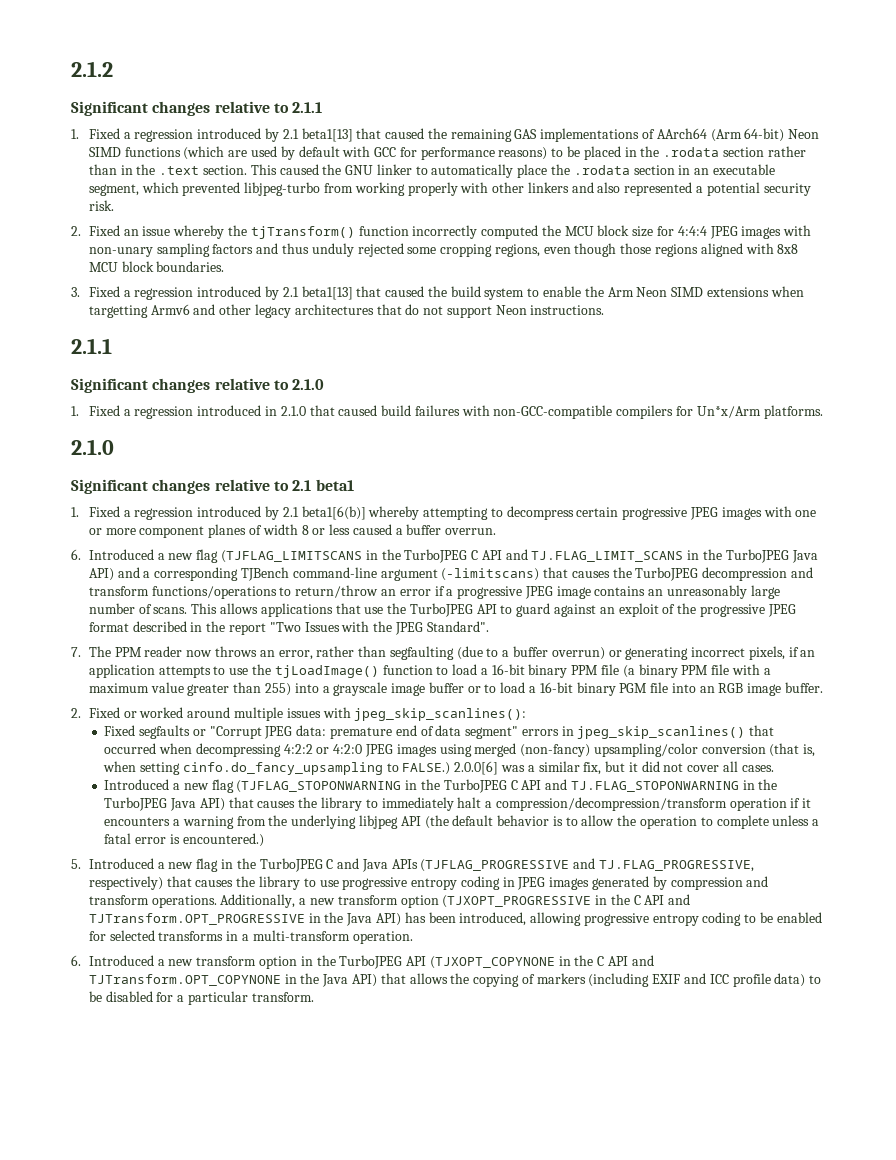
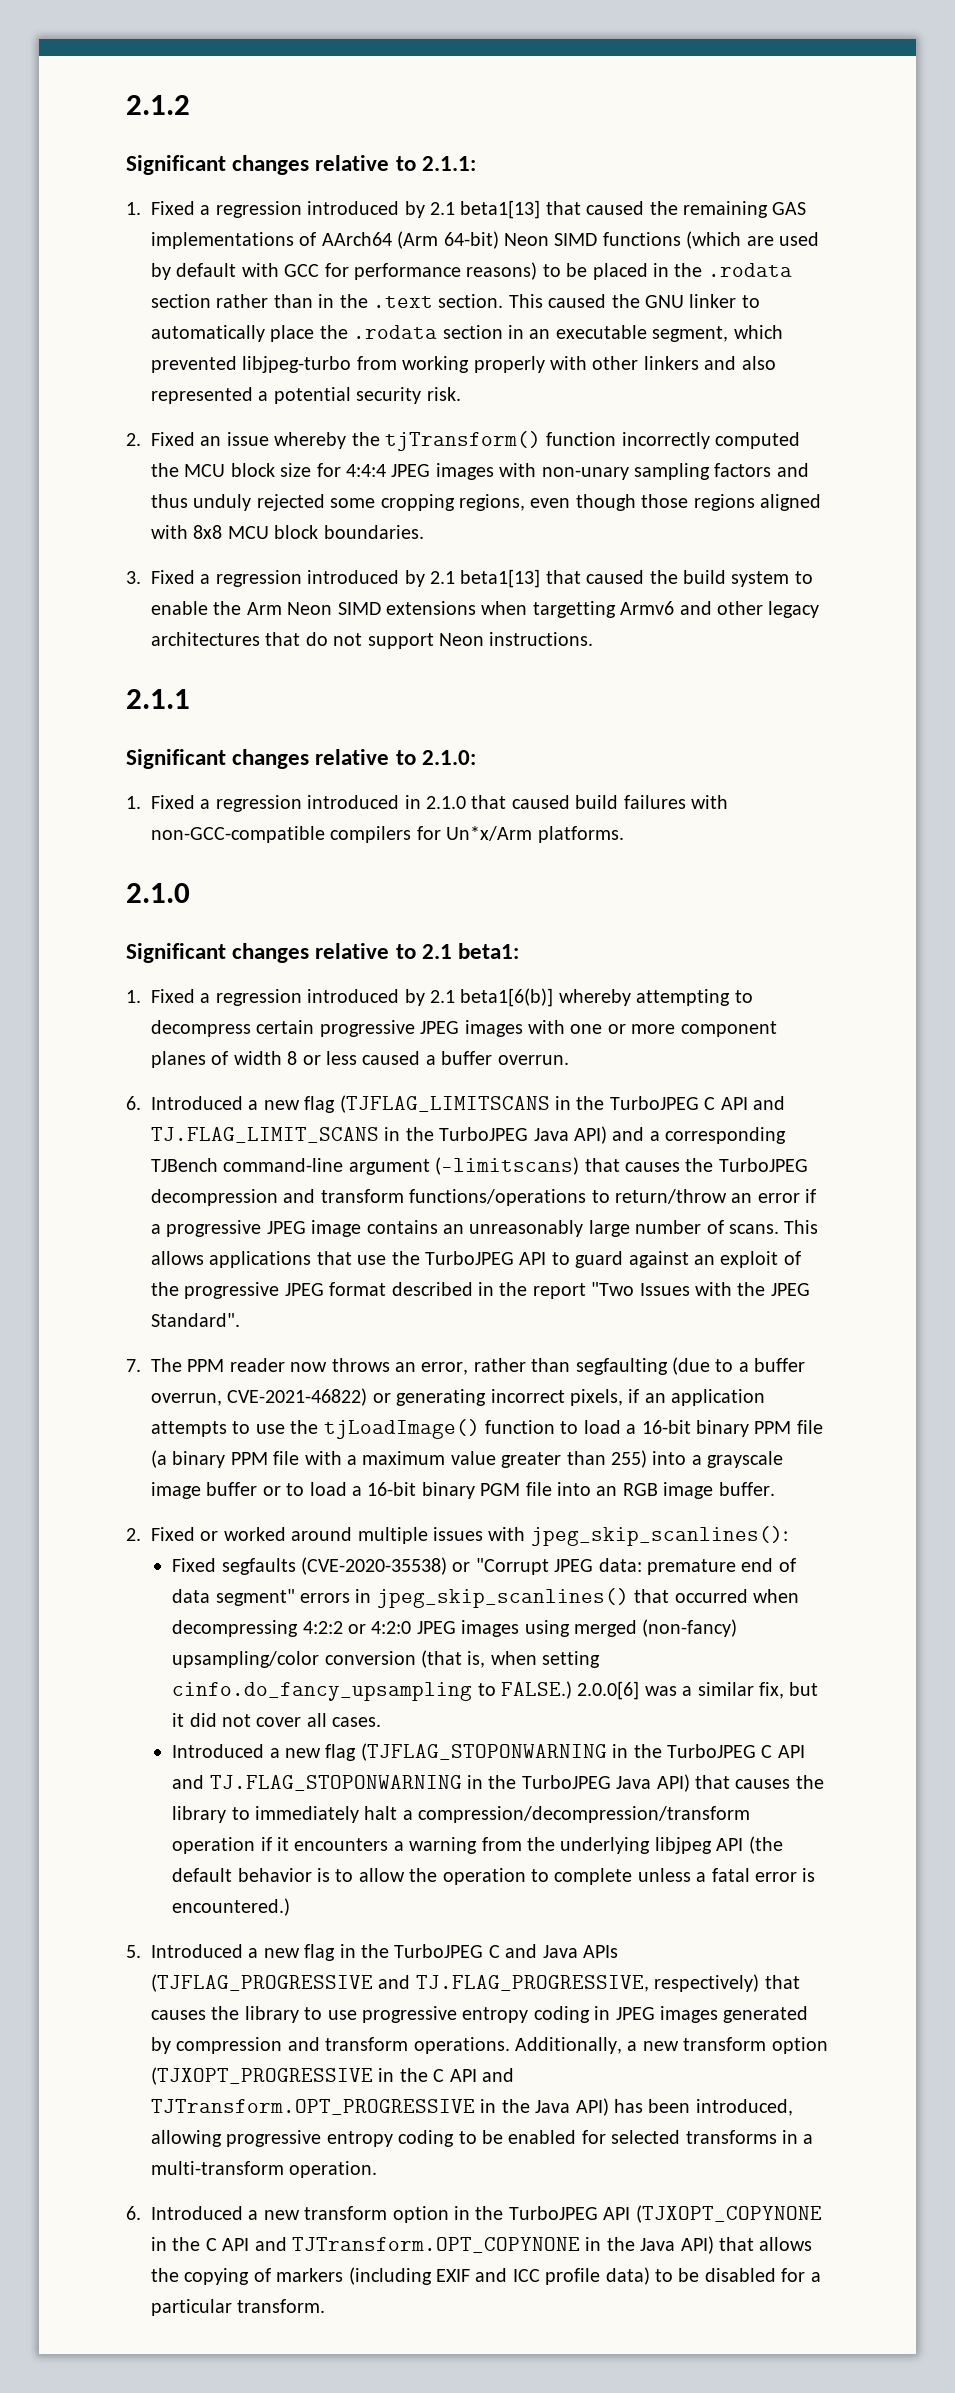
[292,102,323,113] 2.1.1 -> [421,156,476,171] 2.1.1:
[292,379,325,390] 2.1.0 -> [421,750,476,765] 2.1.0:
[315,479,354,491] beta1 -> [458,943,520,959] beta1:
[551,647,605,660] overrun) -> [151,1388,368,1406] overrun, CVE-2021-46822)
(191, 732) none -> [301,1557,448,1575] (CVE-2020-35538)

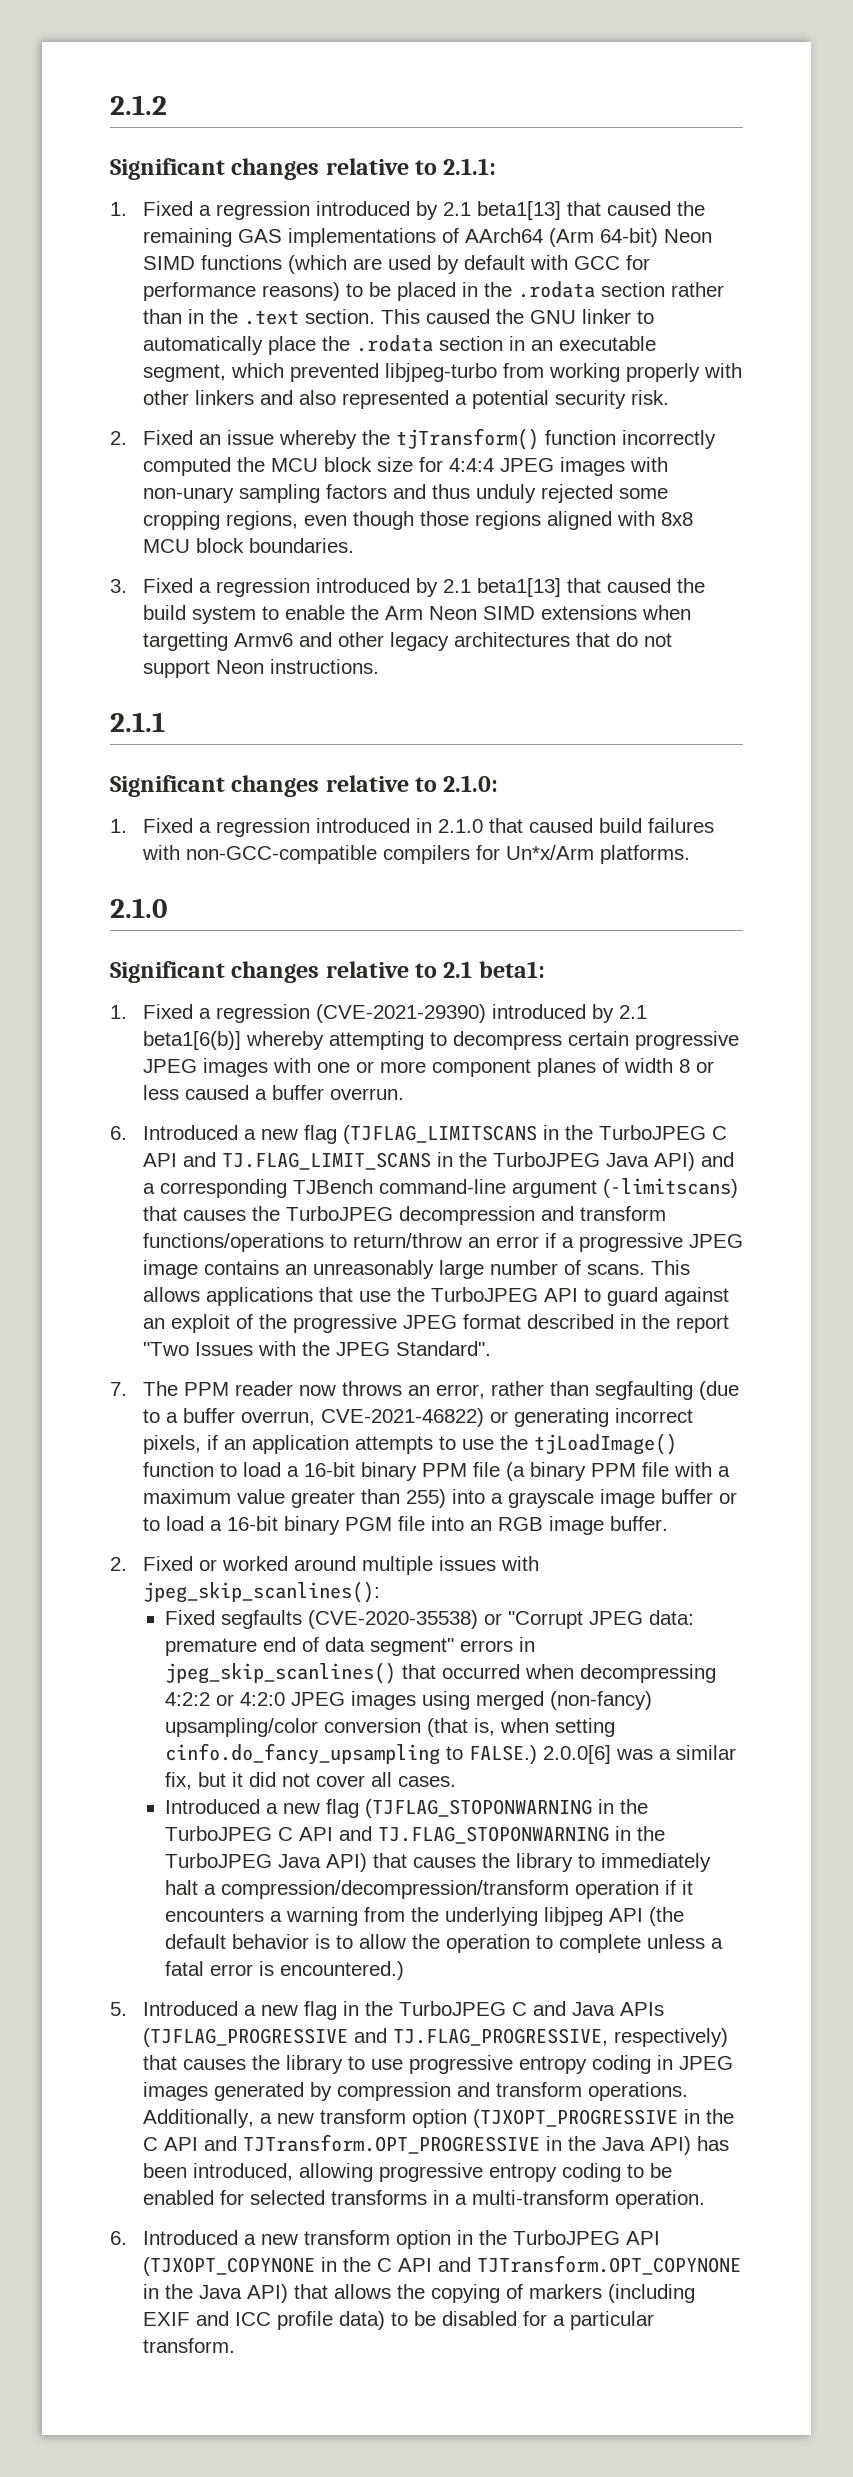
(302, 997) none -> [315,1004,486,1023] (CVE-2021-29390)

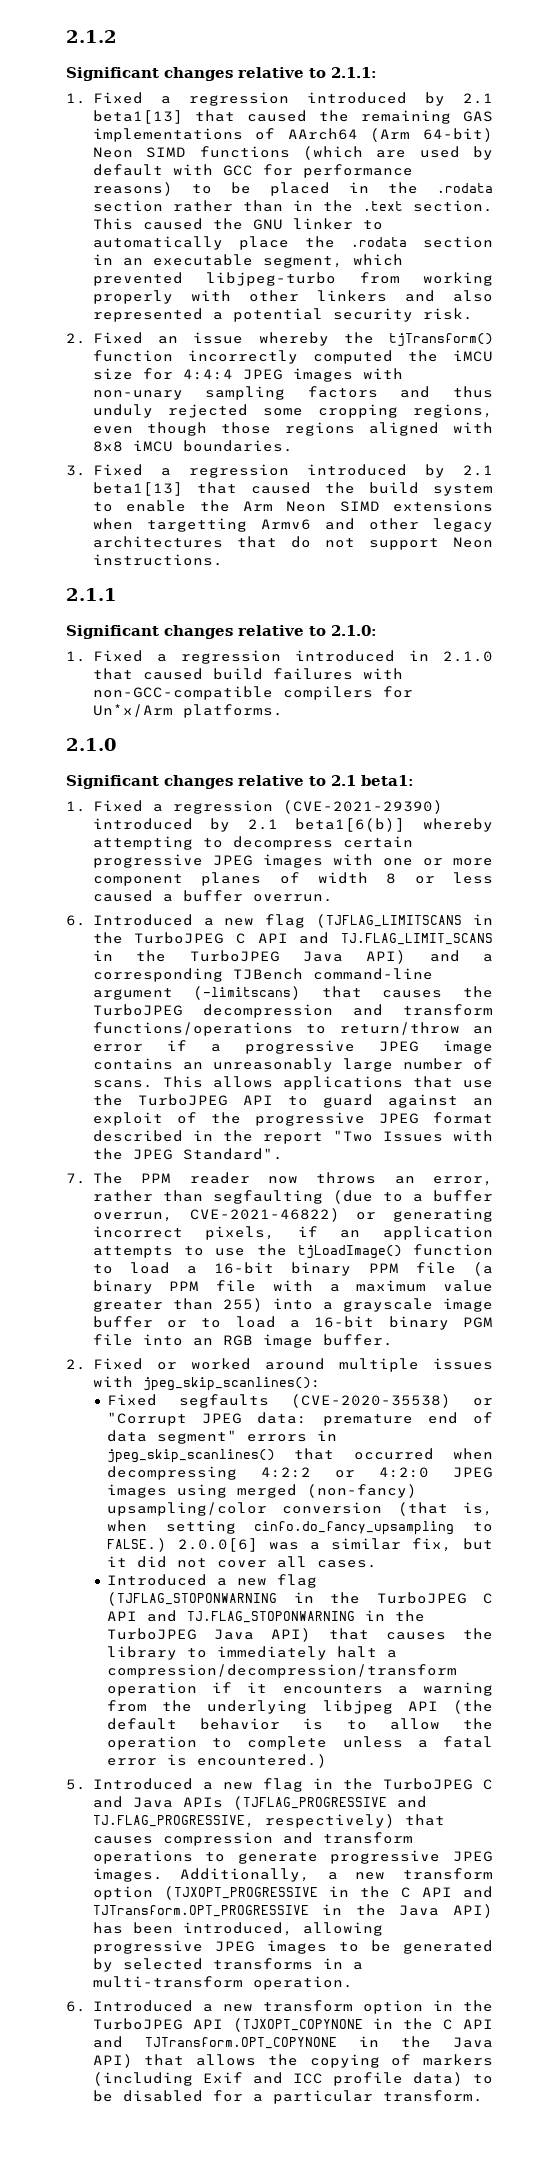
[270,457,372,472] MCU block -> [453,350,493,362] iMCU
[142,538,244,553] MCU block -> [132,440,173,452] iMCU
[251,2055,733,2074] [142,2082,688,2101] the library to use progressive entropy coding in JPEG images generated by compression and transform operations. -> [162,1832,413,1846] [92,1850,493,1864] [92,1868,163,1882] compression and transform operations to generate progressive JPEG images.
[488,2163,672,2182] [142,2190,244,2205] entropy coding to be enabled for -> [214,1940,494,1954] [92,1958,113,1972] JPEG images to be generated by
[142,2312,190,2326] EXIF -> [202,2072,243,2083] Exif

